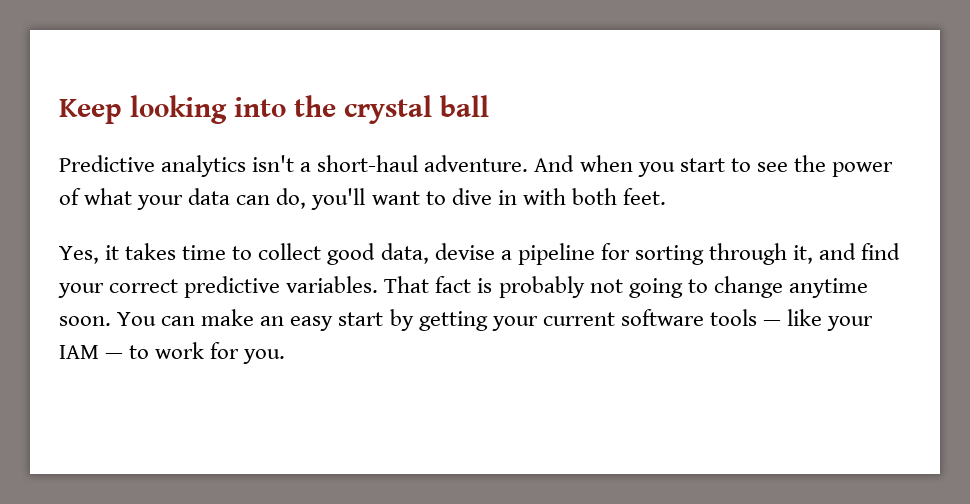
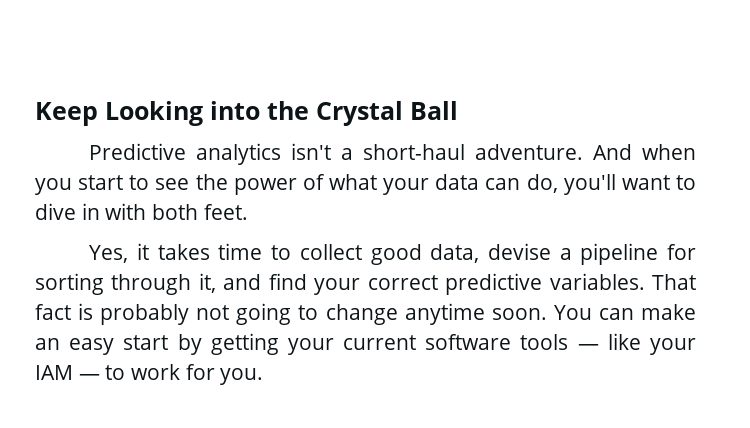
[130,95,227,124] looking -> [105,101,203,126] Looking
[344,95,489,124] crystal ball -> [316,101,458,126] Crystal Ball

